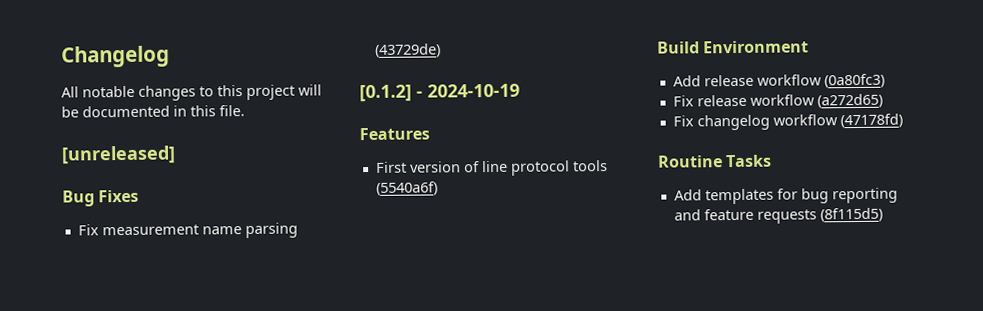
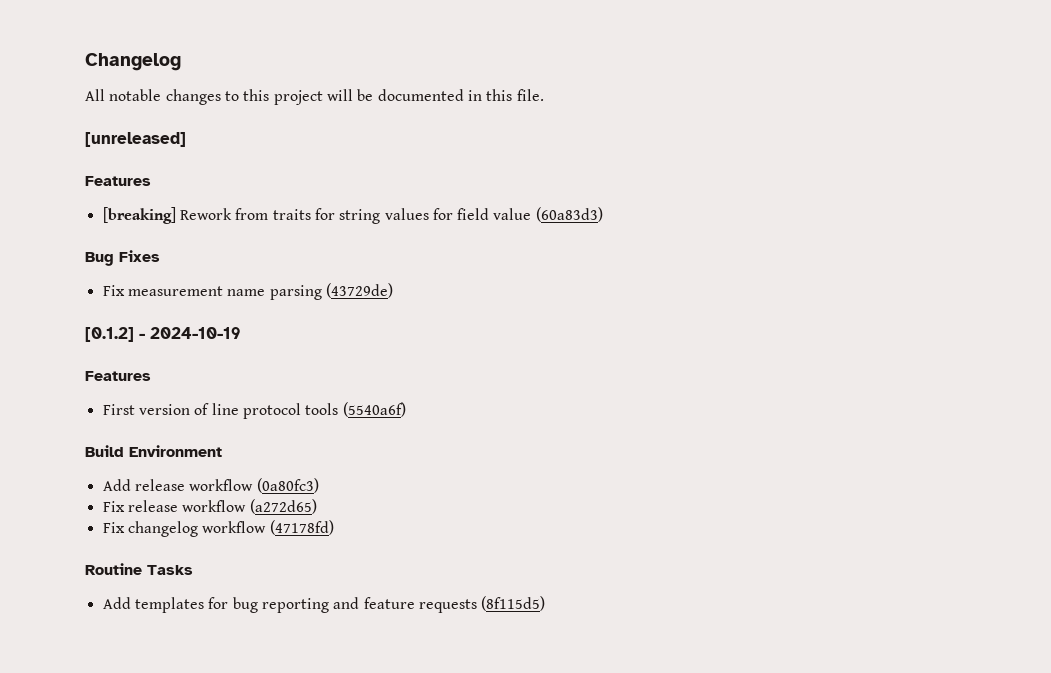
(176, 155) none -> [85,176,151,186] [102,207,603,224] // Features // [breaking] Rework from traits for string values for field value (60a83d3)

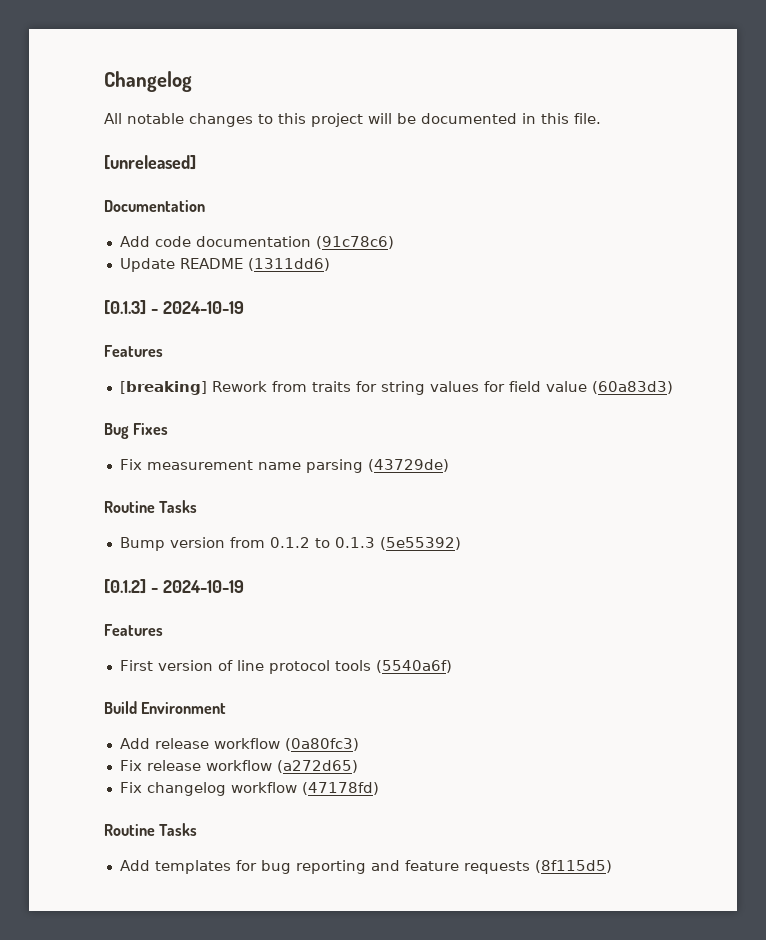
(186, 139) none -> [104,200,205,212] [119,236,394,249] [119,258,330,272] [104,300,244,315] // Documentation // Add code documentation (91c78c6) // Update README (1311dd6) // [0.1.3] - 2024-10-19
(393, 290) none -> [104,500,198,513] [119,537,461,551] // Routine Tasks // Bump version from 0.1.2 to 0.1.3 (5e55392)

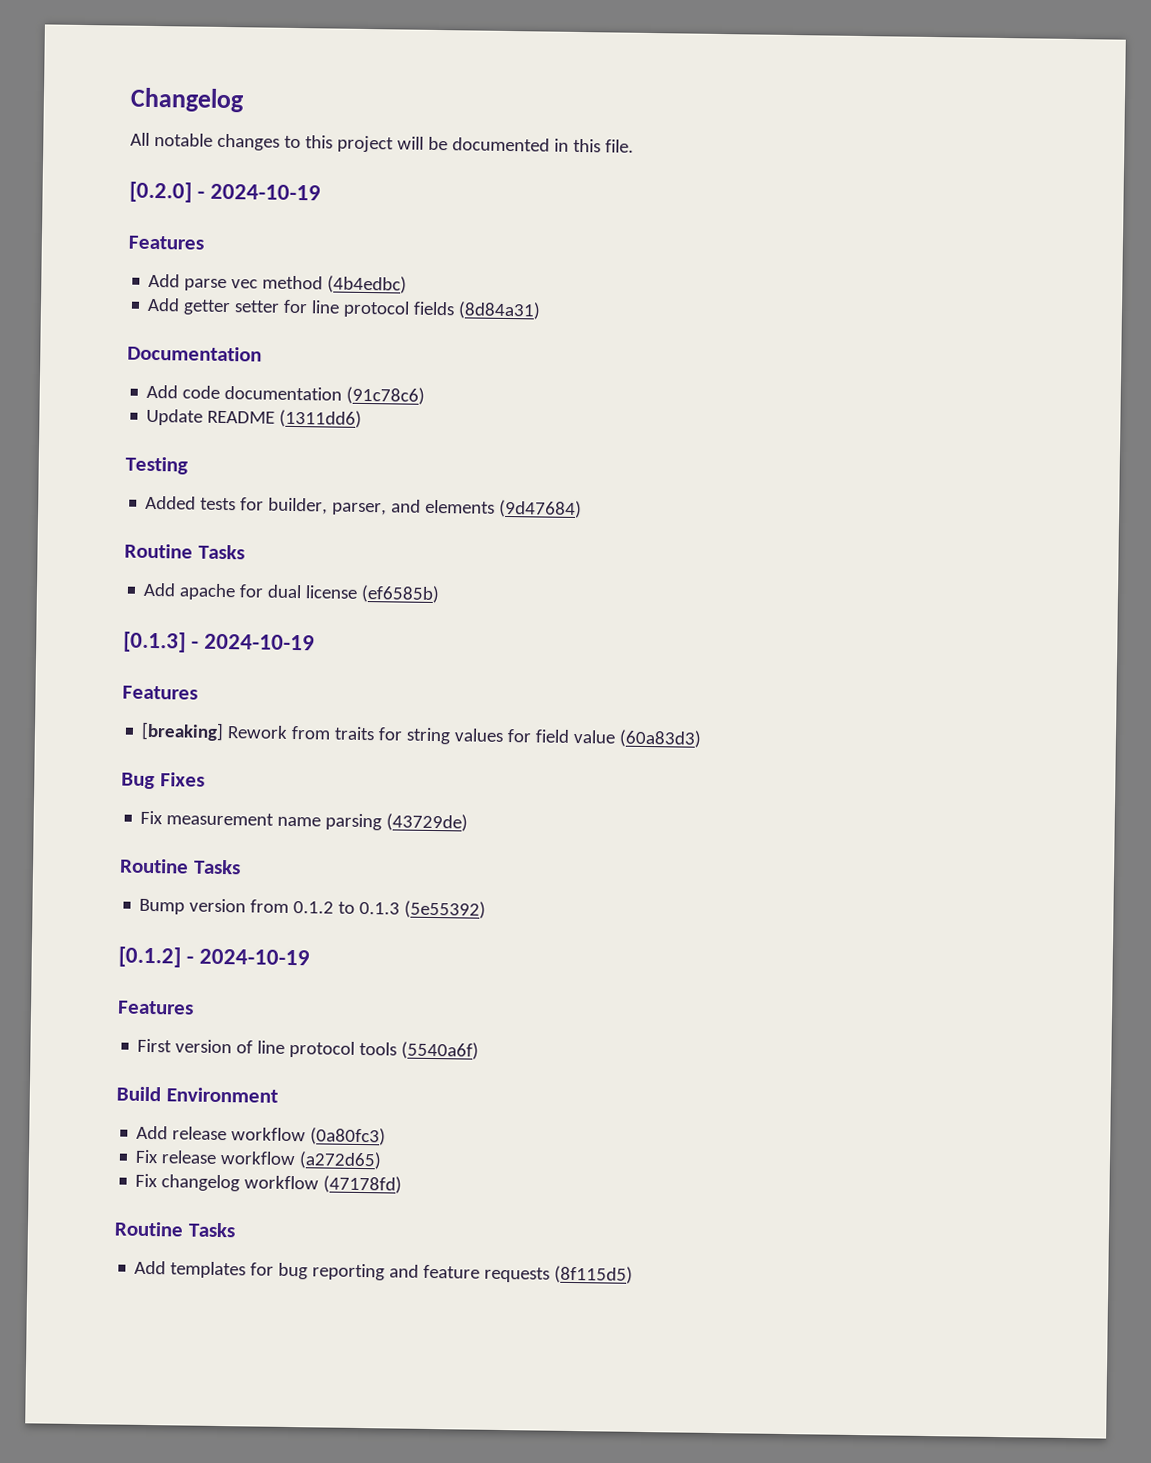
[104,155,196,170] [unreleased] -> [129,181,322,203] [128,235,204,250] [148,273,408,294] [147,297,542,320] [0.2.0] - 2024-10-19 // Features // Add parse vec method (4b4edbc) // Add getter setter for line protocol fields (8d84a31)
(330, 264) none -> [125,456,188,475] [145,495,583,519] [124,543,245,560] [143,582,441,604] // Testing // Added tests for builder, parser, and elements (9d47684) // Routine Tasks // Add apache for dual license (ef6585b)

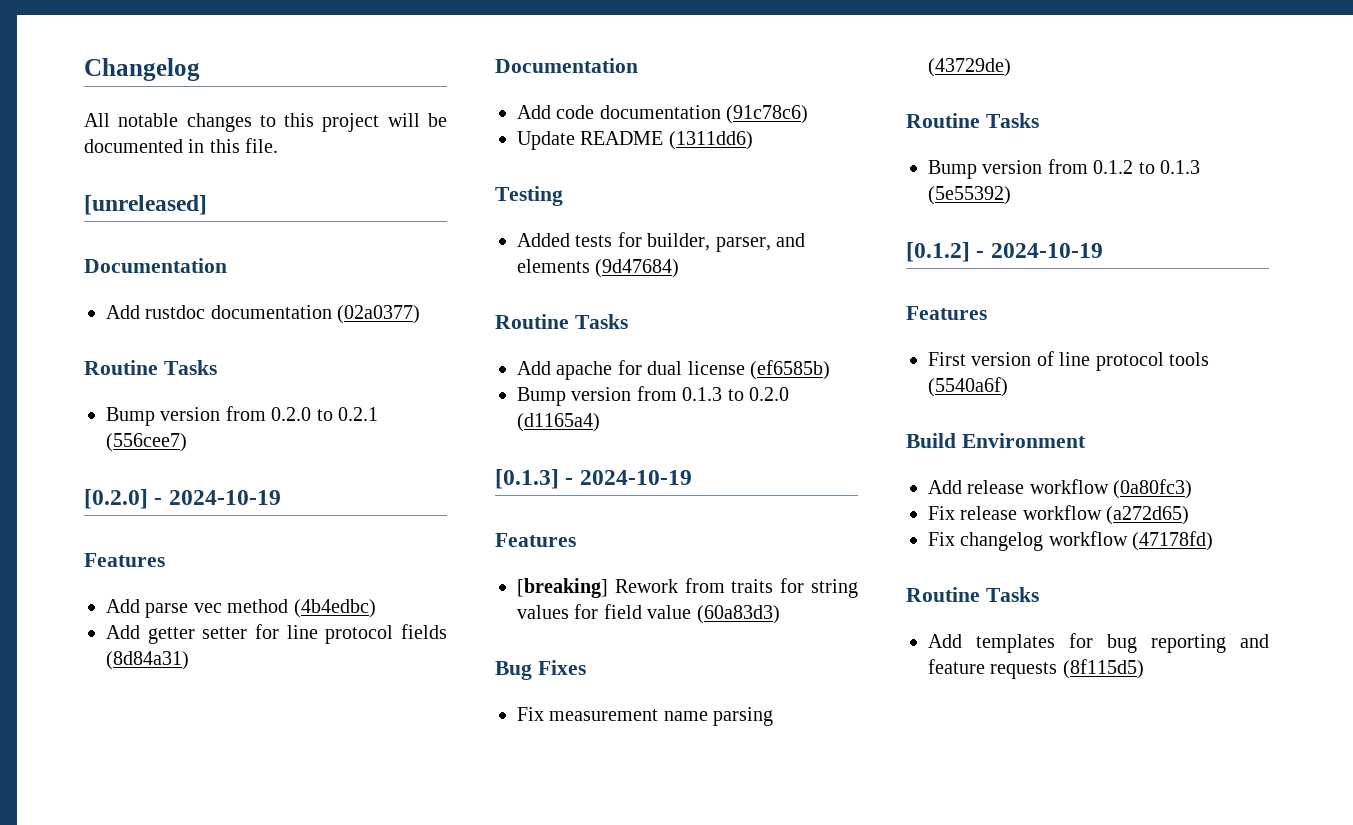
(634, 146) none -> [84,195,207,215] [84,258,227,273] [106,305,421,324] [84,360,217,375] [106,406,378,426] [106,433,187,452] // [unreleased] // Documentation // Add rustdoc documentation (02a0377) // Routine Tasks // Bump version from 0.2.0 to 0.2.1 (556cee7)
(441, 594) none -> [517,386,789,406] [517,413,600,432] // Bump version from 0.1.3 to 0.2.0 (d1165a4)

